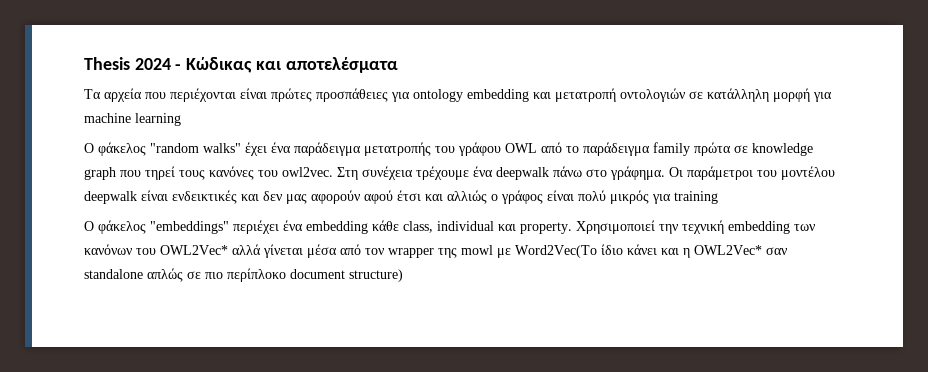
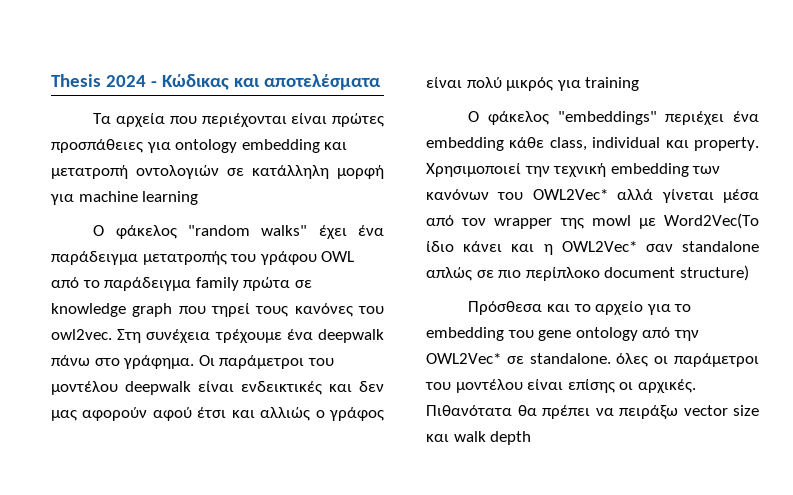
(403, 275) none -> [468,301,692,315] [426,327,699,341] [426,353,759,367] [425,379,696,393] [426,405,759,420] [426,431,532,445] // Πρόσθεσα και το αρχείο για το embedding του gene ontology από την OWL2Vec* σε standalone. όλες οι παράμετροι του μοντέλου είναι επίσης οι αρχικές. Πιθανότατα θα πρέπει να πειράξω vector size και walk depth

